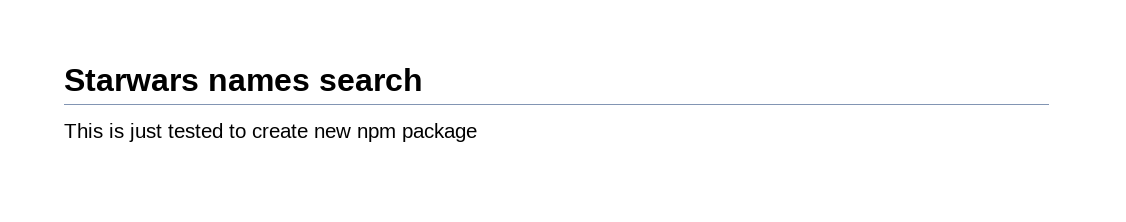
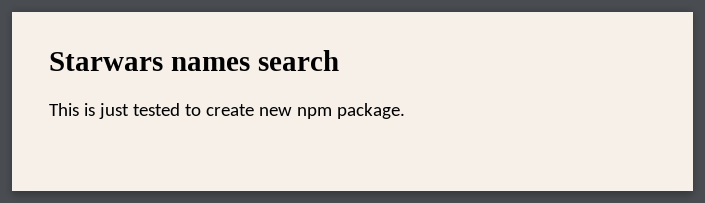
[402,123,477,142] package -> [336,103,405,119] package.

